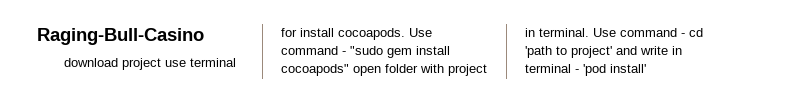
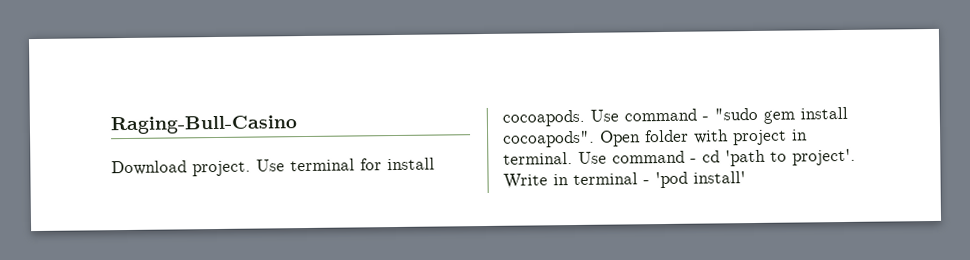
[63,58,186,70] download project use -> [111,159,285,177] Download project. Use
[281,64,381,76] cocoapods" open -> [503,130,641,148] cocoapods". Open
[571,46,668,58] project' and write -> [792,148,856,166] [503,173,548,189] project'. Write

